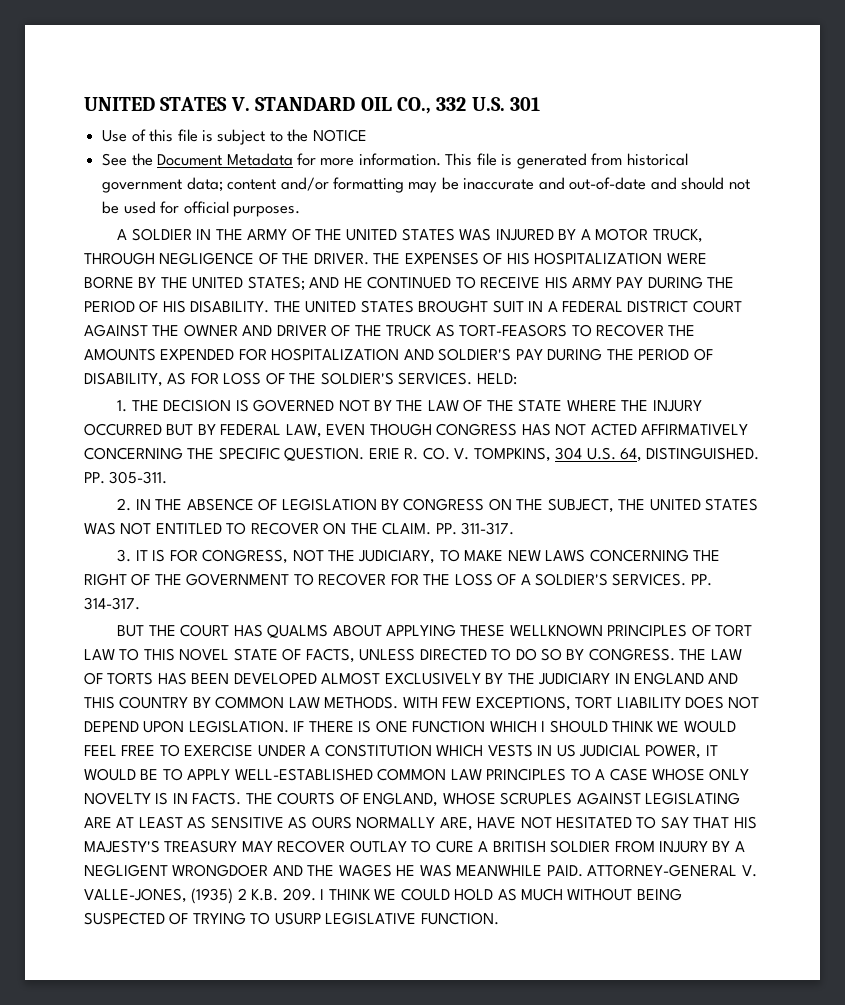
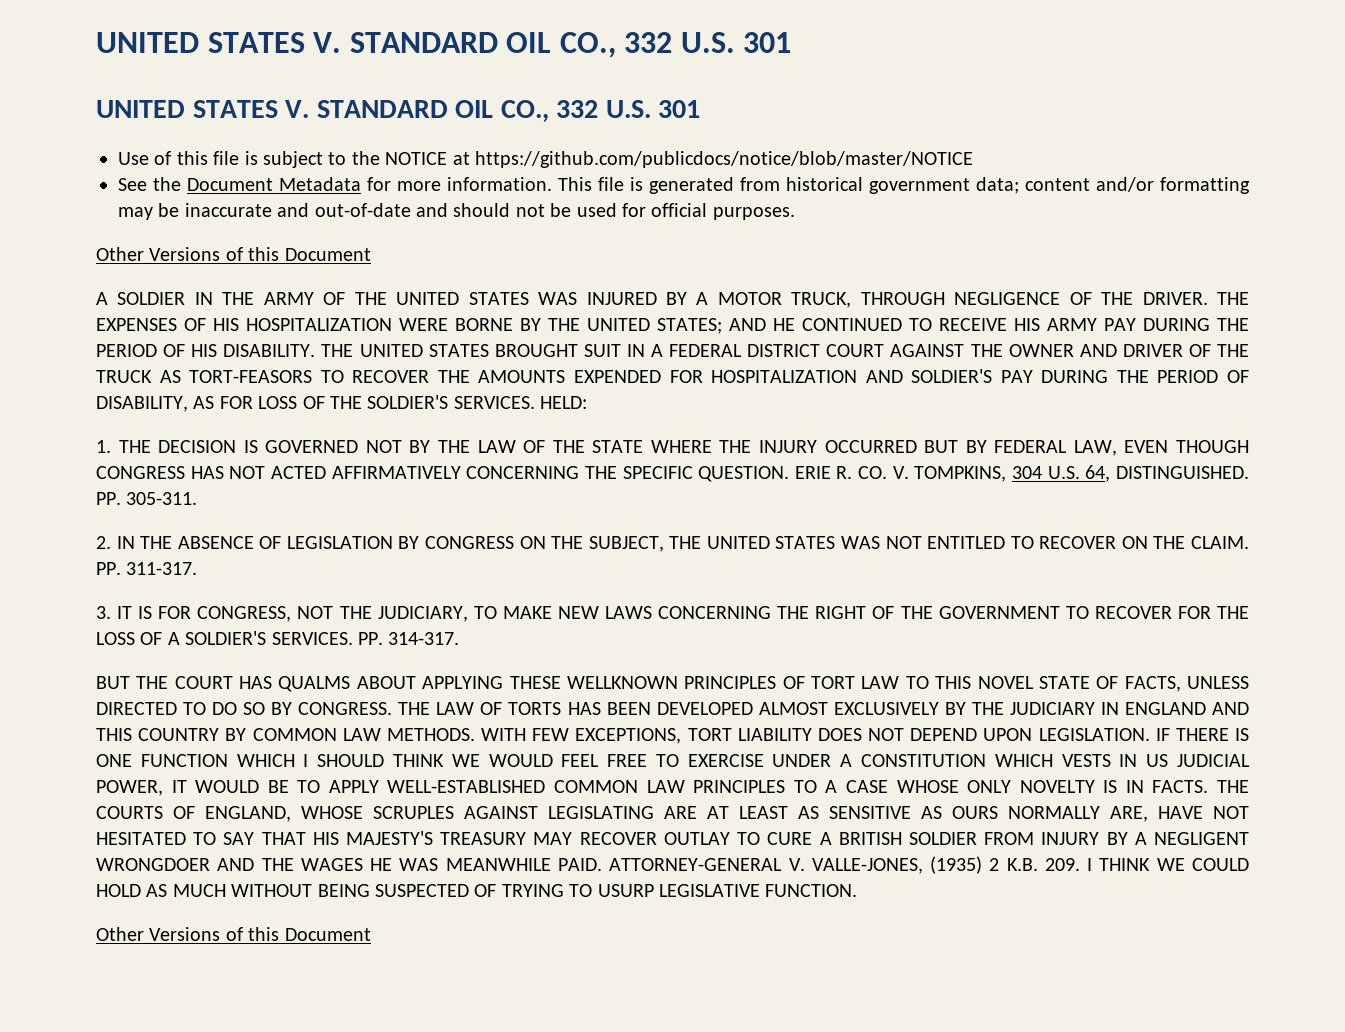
[84,97,541,114] UNITED STATES V. STANDARD OIL CO., 332 U.S. 301 -> [96,32,792,58] [96,100,701,122] UNITED STATES V. STANDARD OIL CO., 332 U.S. 301 // UNITED STATES V. STANDARD OIL CO., 332 U.S. 301
(367, 135) none -> [452,151,973,168] at https://github.com/publicdocs/notice/blob/master/NOTICE
(300, 211) none -> [96,247,371,261] // Other Versions of this Document
(499, 918) none -> [96,927,371,941] // Other Versions of this Document

